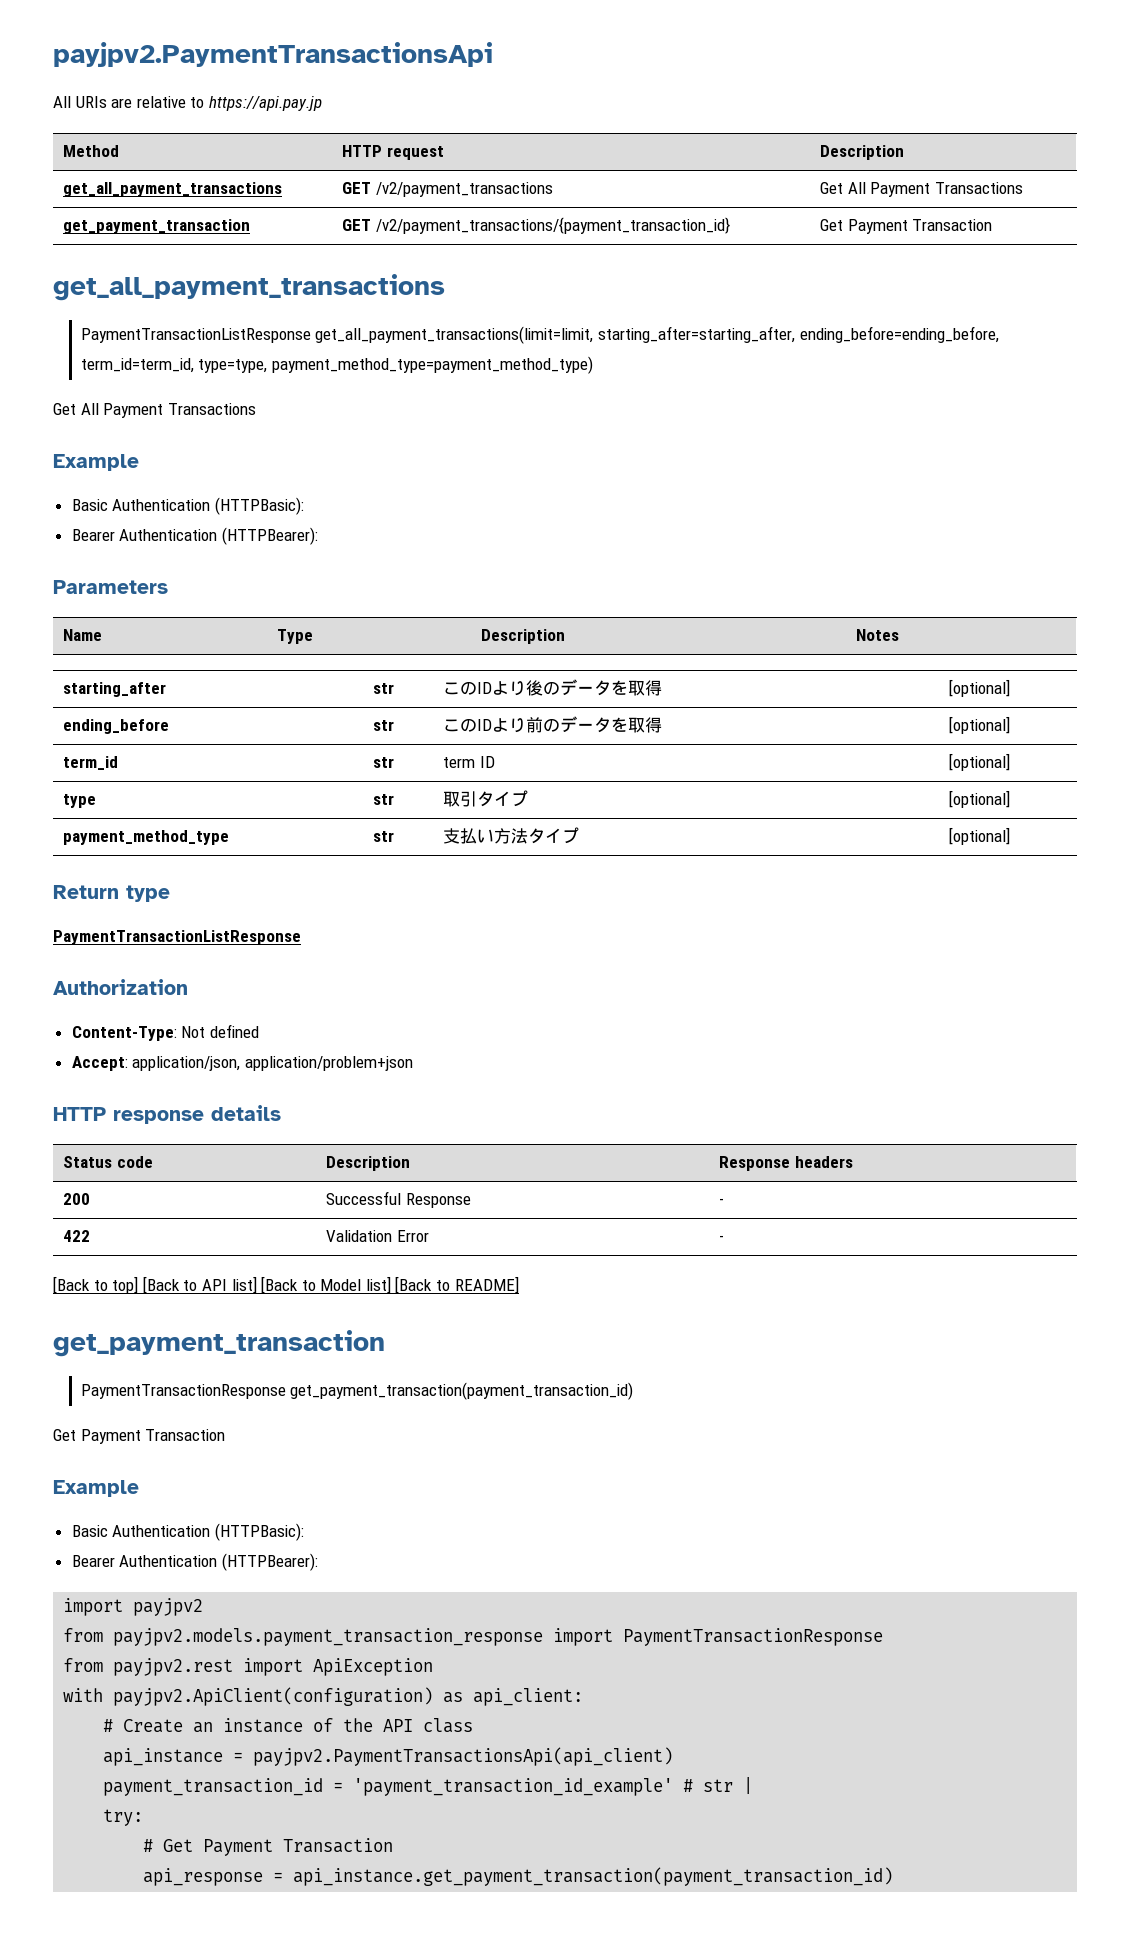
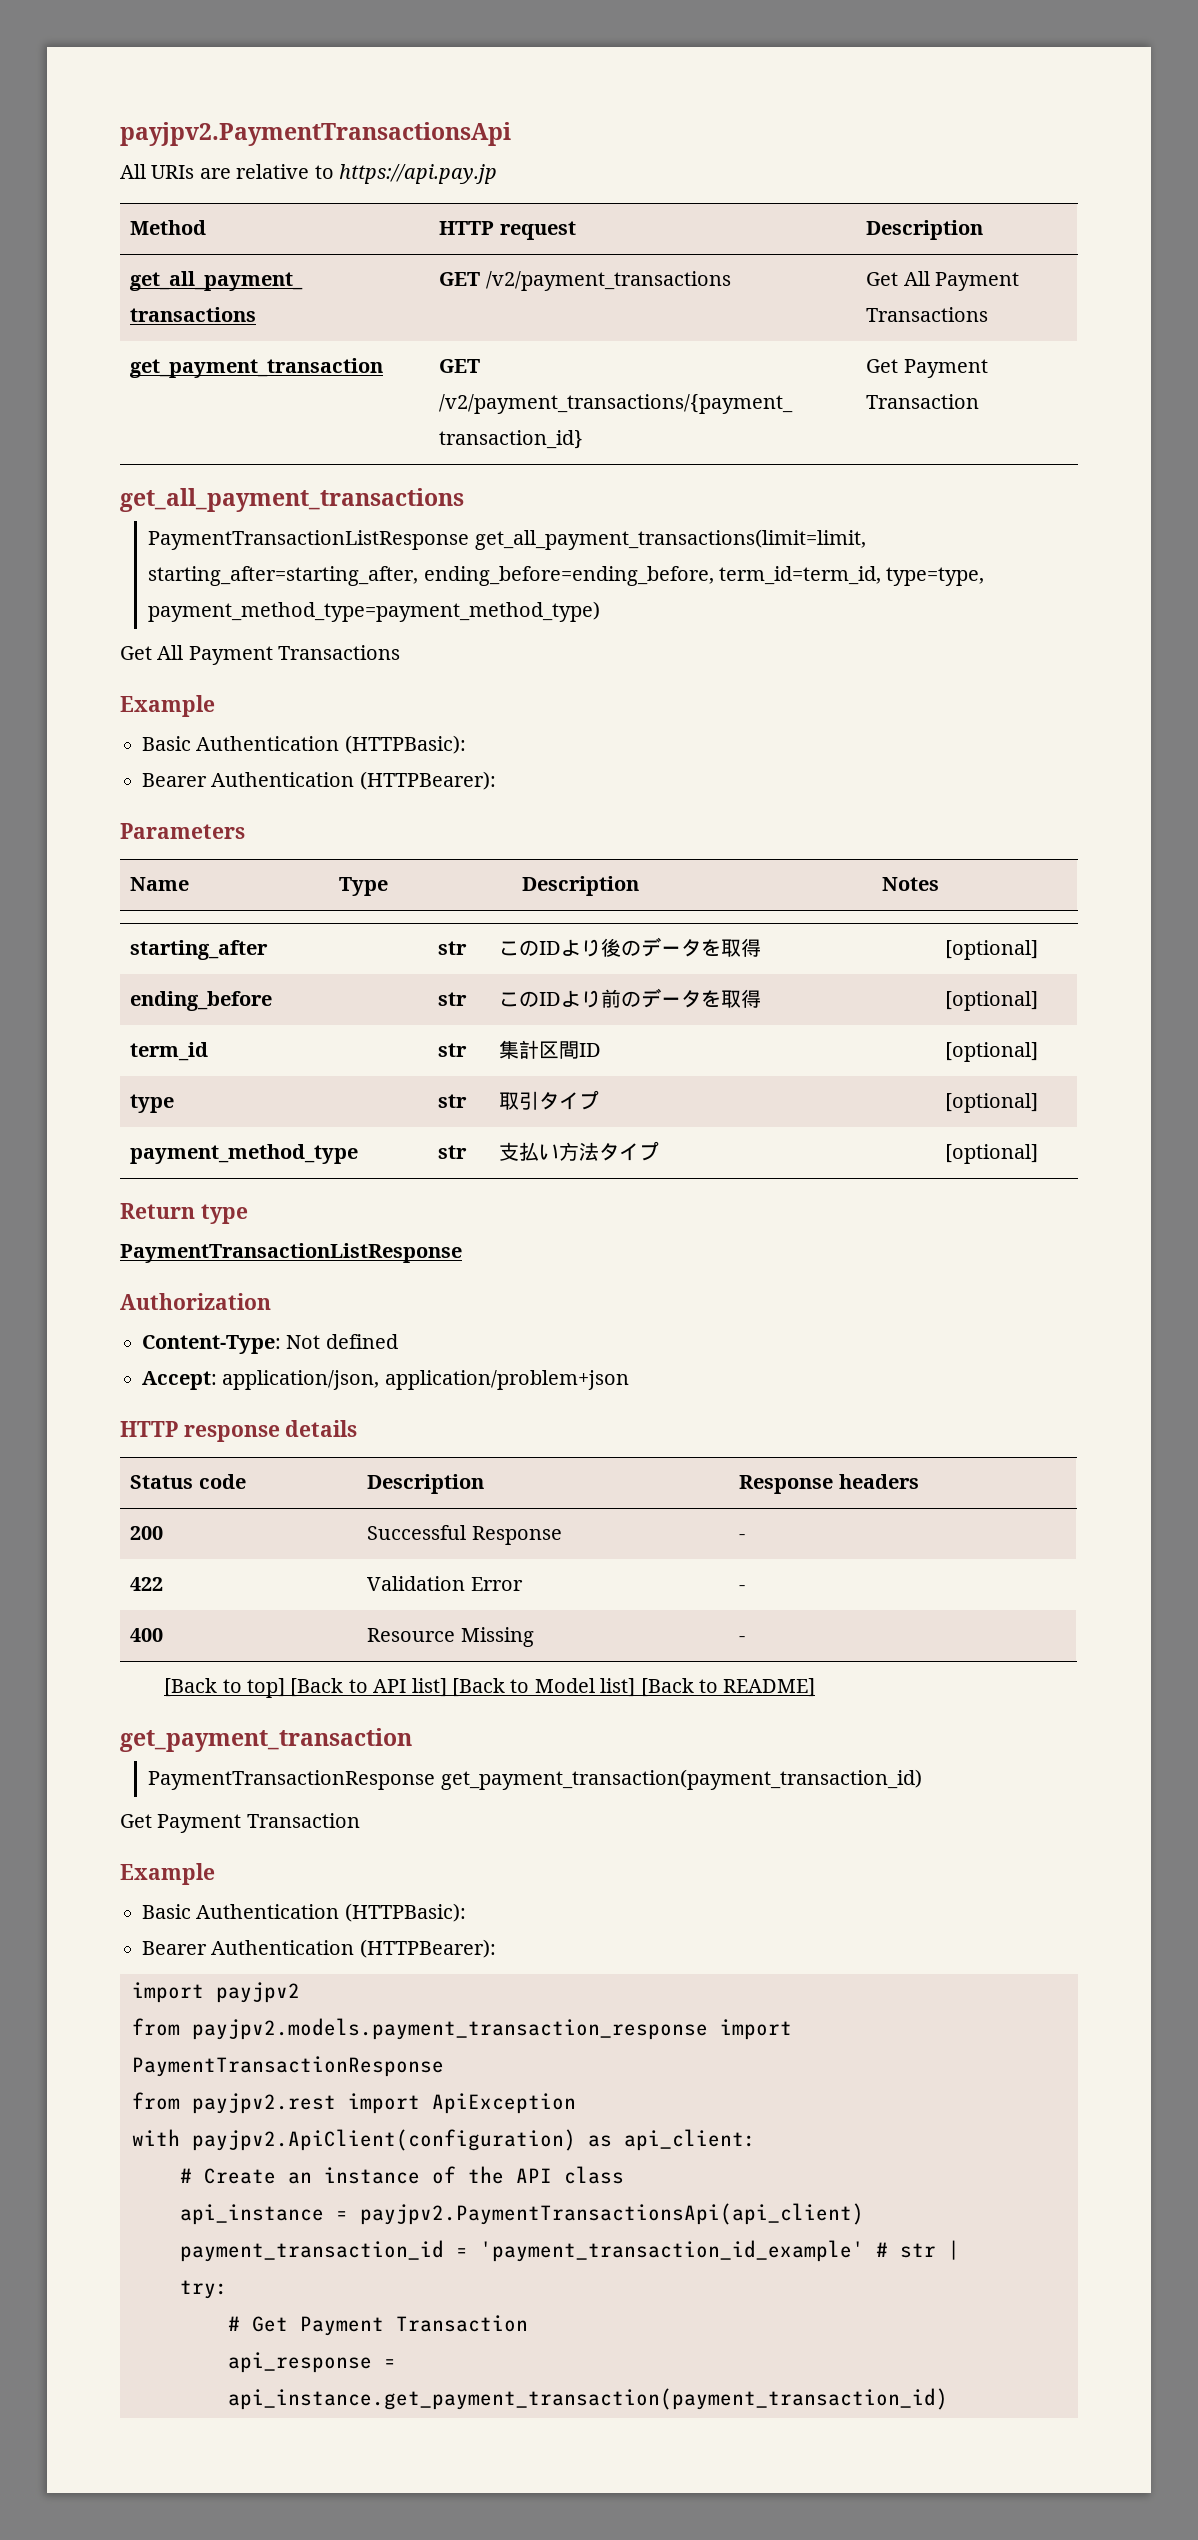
[443,757,476,768] term -> [499,1040,580,1059] 集計区間
(725, 1238) none -> [130,1628,164,1642] [367,1627,534,1647] [739,1636,746,1642] // 400 | Resource Missing | -

